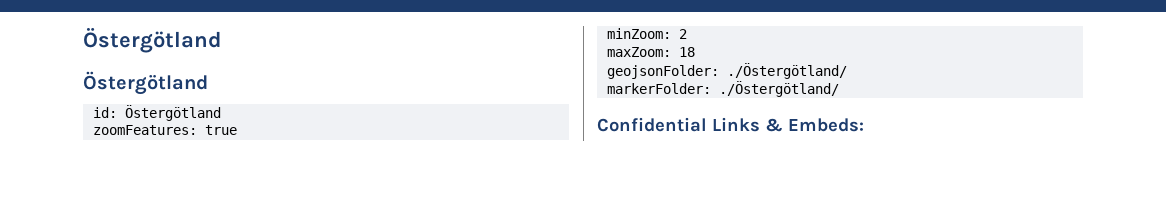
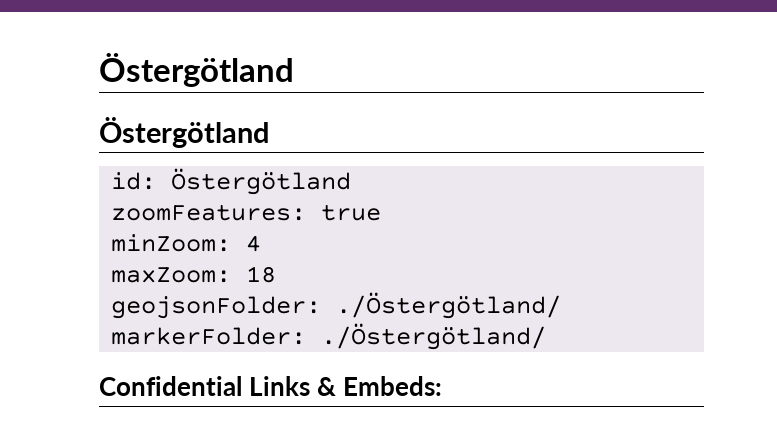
[678,29,687,39] 2 -> [246,235,262,252] 4

